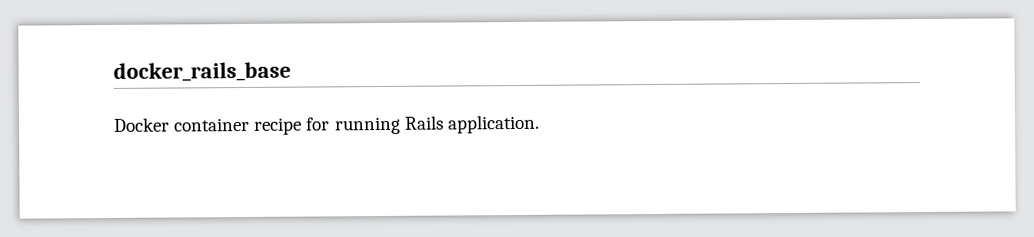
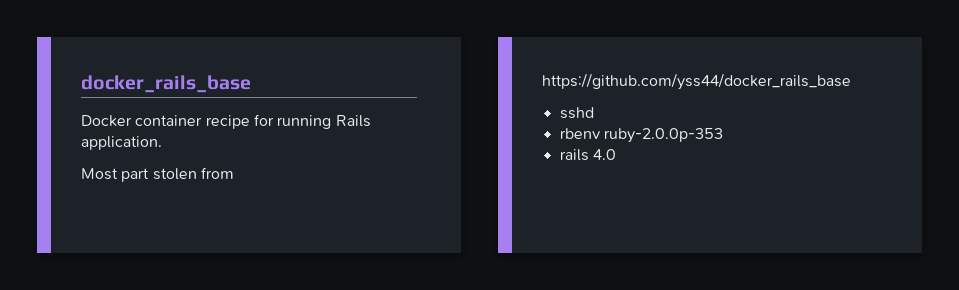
(540, 124) none -> [81,167,234,182] [542,73,851,90] [559,107,594,119] [559,128,723,143] [559,149,616,161] // Most part stolen from https://github.com/yss44/docker_rails_base // sshd // rbenv ruby-2.0.0p-353 // rails 4.0

